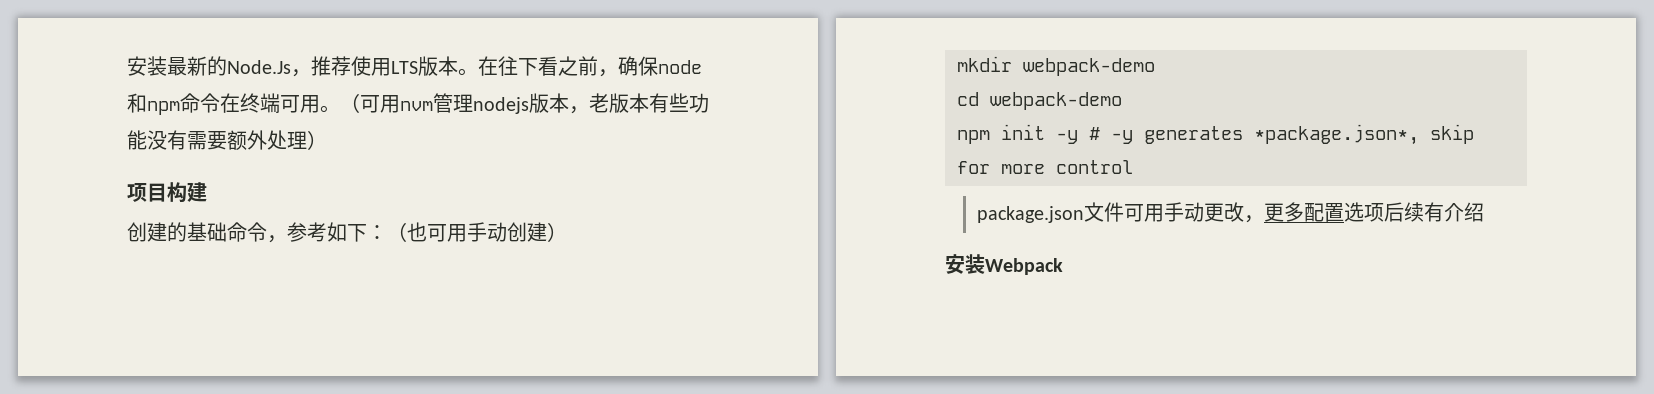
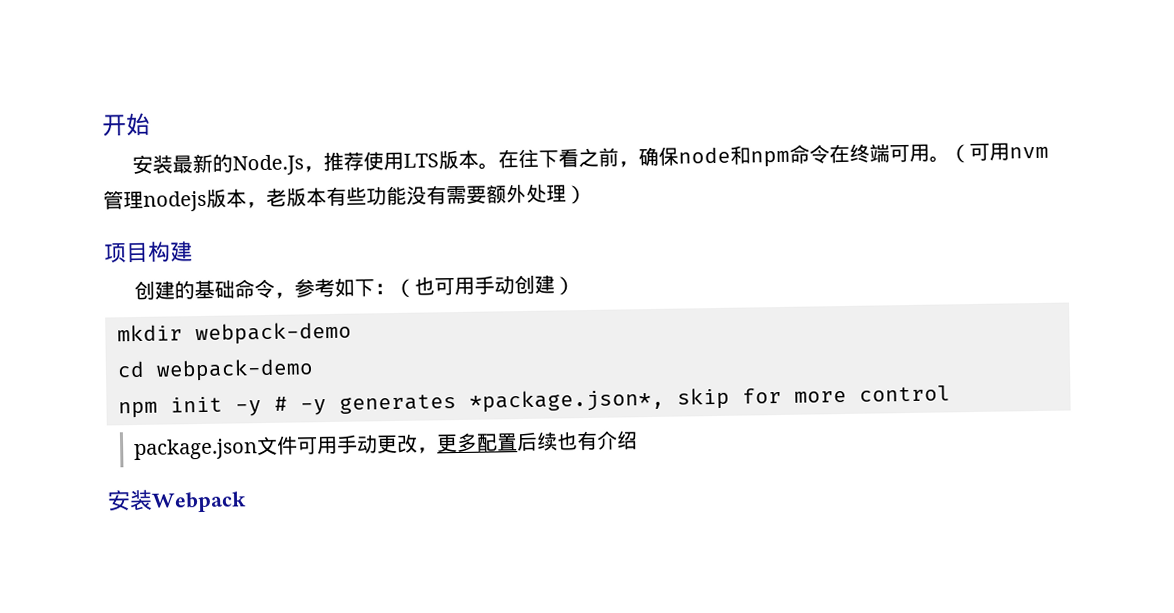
(127, 66) none -> [101,112,151,137] 开始 //
[1344,202,1425,222] 选项后续 -> [516,431,579,452] 后续也

